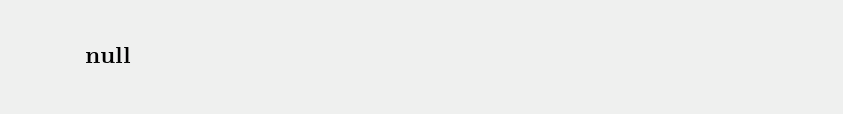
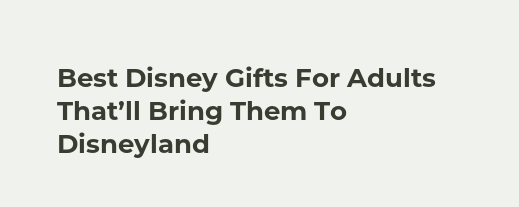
[85,47,131,63] null -> [57,66,437,92] [57,99,348,125] [57,132,210,158] Best Disney Gifts For Adults That’ll Bring Them To Disneyland

